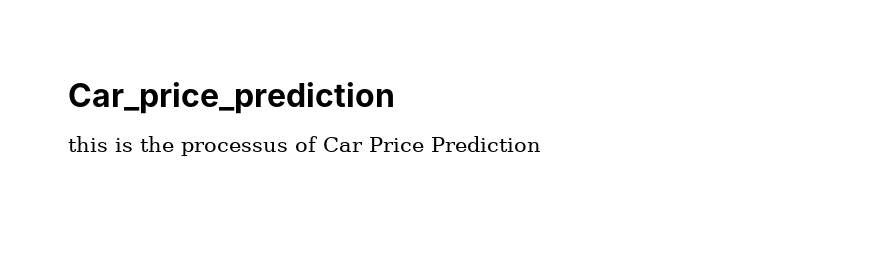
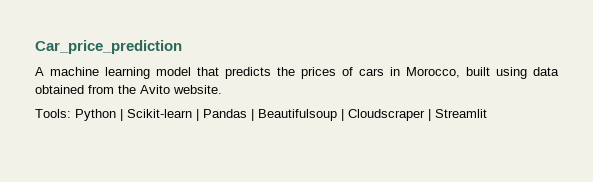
[68,136,541,156] this is the processus of Car Price Prediction -> [35,67,559,79] [35,85,222,94] [35,109,487,121] A machine learning model that predicts the prices of cars in Morocco, built using data obtained from the Avito website. // Tools: Python | Scikit-learn | Pandas | Beautifulsoup | Cloudscraper | Streamlit

